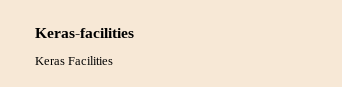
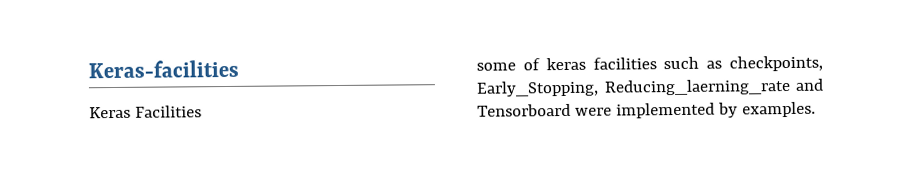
(114, 60) none -> [476,55,823,72] [476,78,824,97] [477,101,816,119] // some of keras facilities such as checkpoints, Early_Stopping, Reducing_laerning_rate and Tensorboard were implemented by examples.

